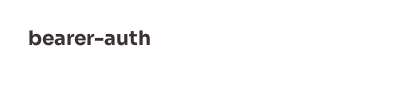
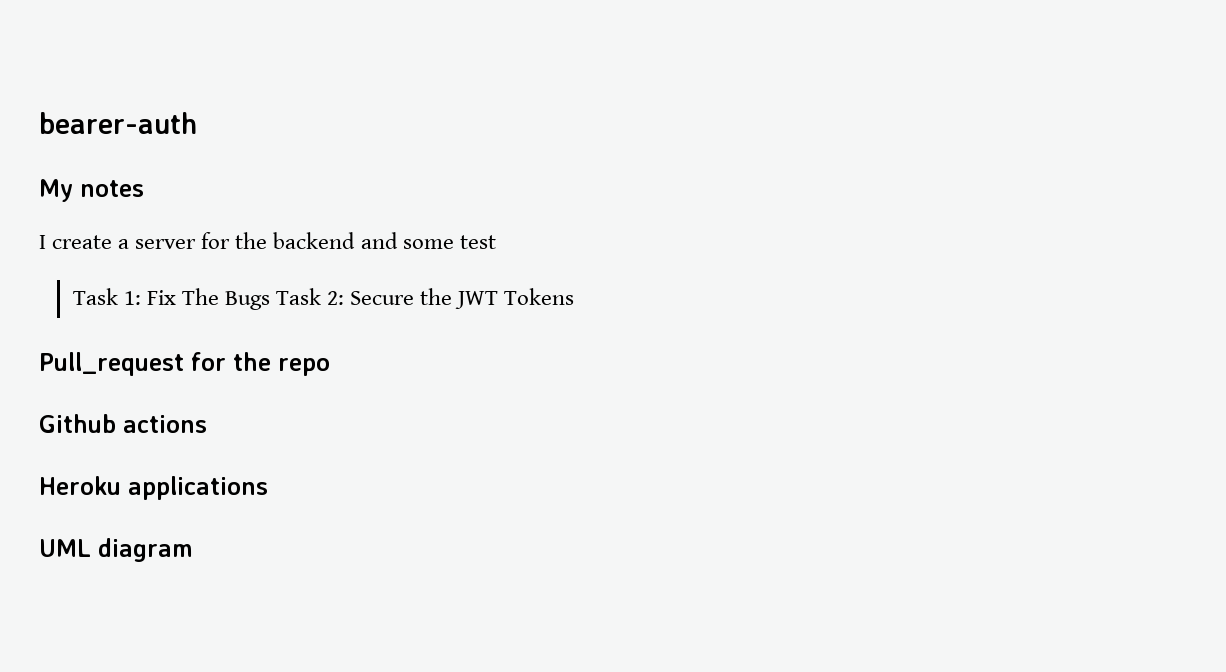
(151, 38) none -> [39,179,144,202] [39,232,496,249] [72,288,575,310] [39,352,330,376] [39,414,207,433] [39,476,268,500] [39,538,193,562] // My notes // I create a server for the backend and some test // Task 1: Fix The Bugs Task 2: Secure the JWT Tokens // Pull_request for the repo // Github actions // Heroku applications // UML diagram

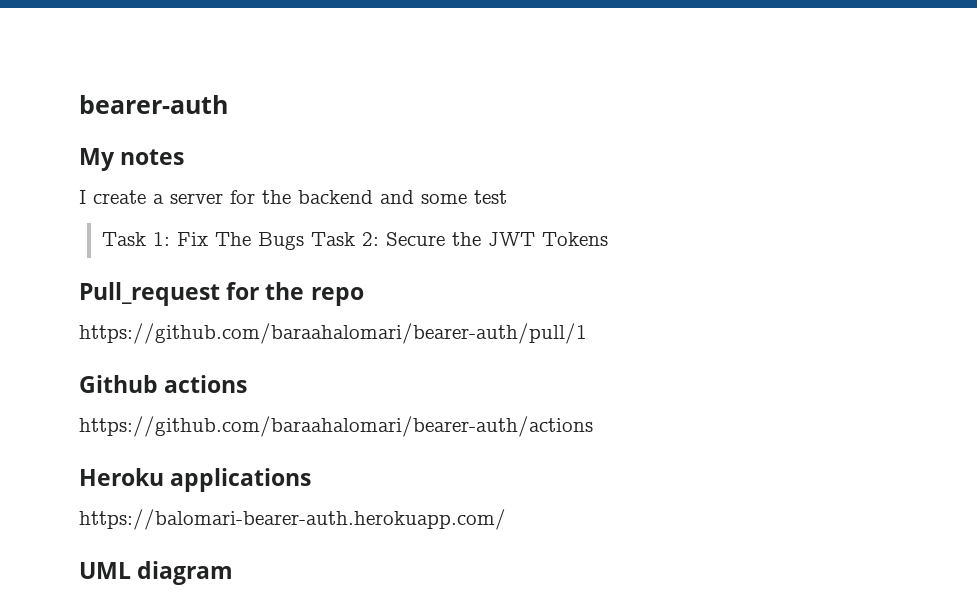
(330, 367) none -> [79,323,587,344] // https://github.com/baraahalomari/bearer-auth/pull/1
(207, 424) none -> [79,416,593,437] // https://github.com/baraahalomari/bearer-auth/actions
(268, 488) none -> [79,509,506,530] // https://balomari-bearer-auth.herokuapp.com/

